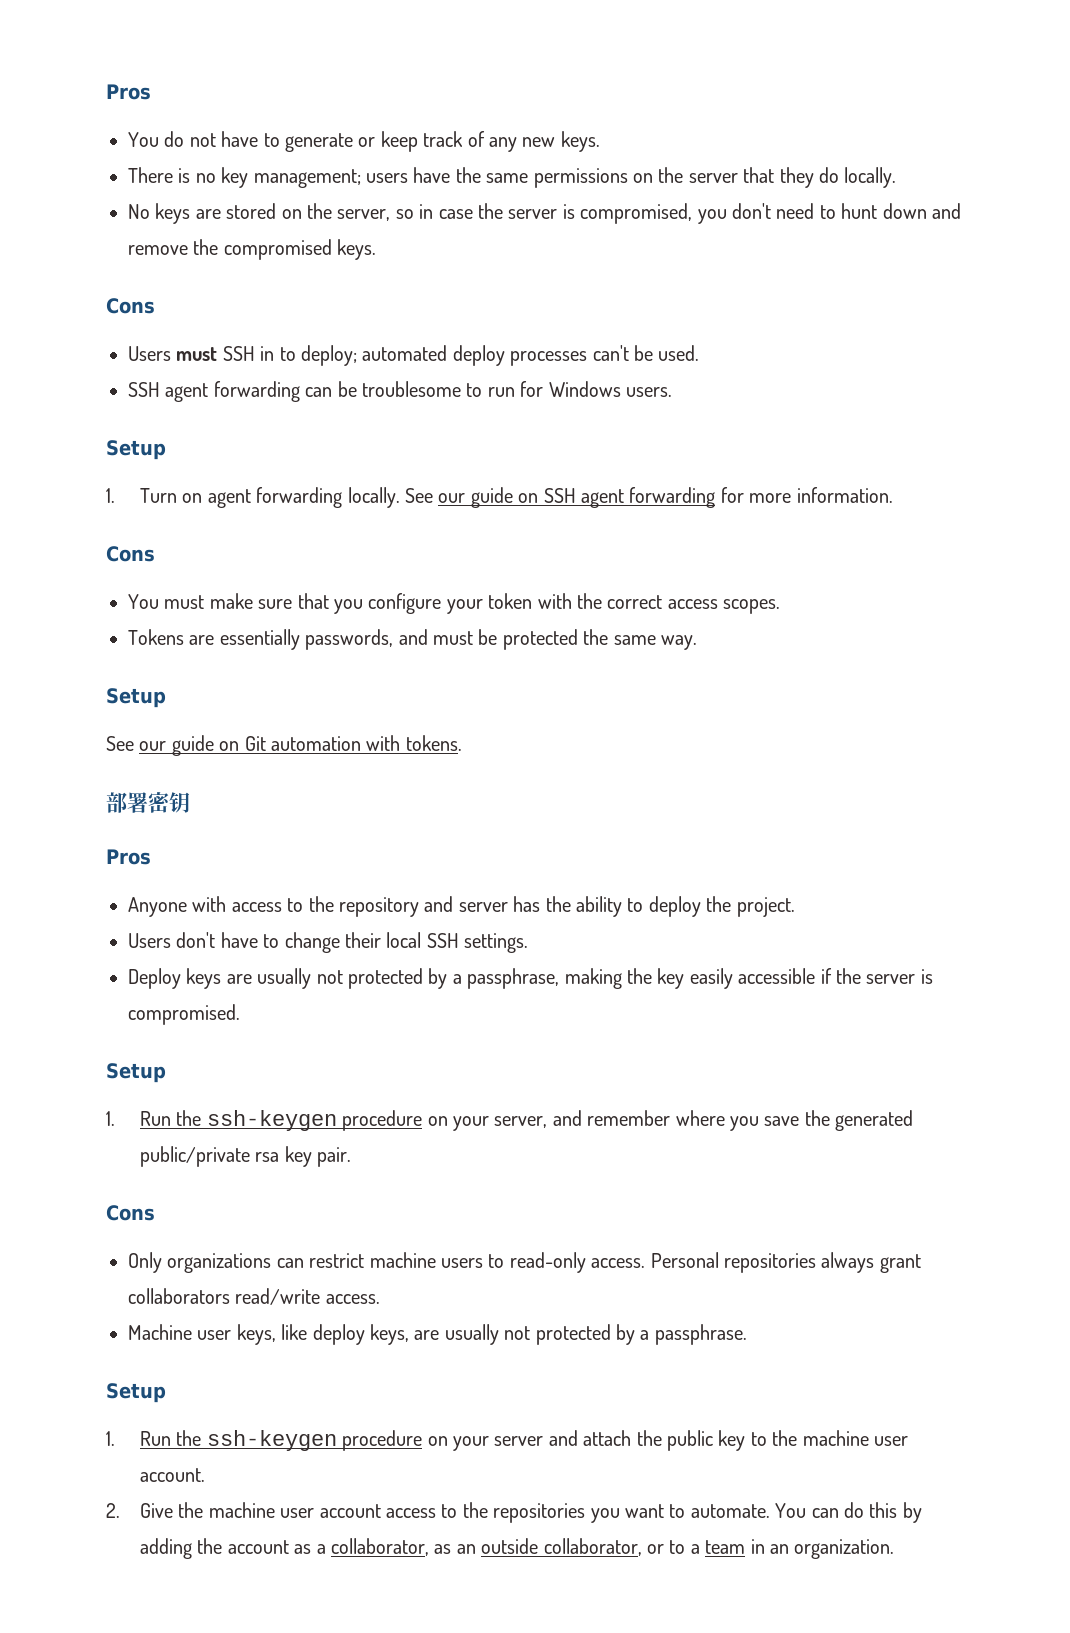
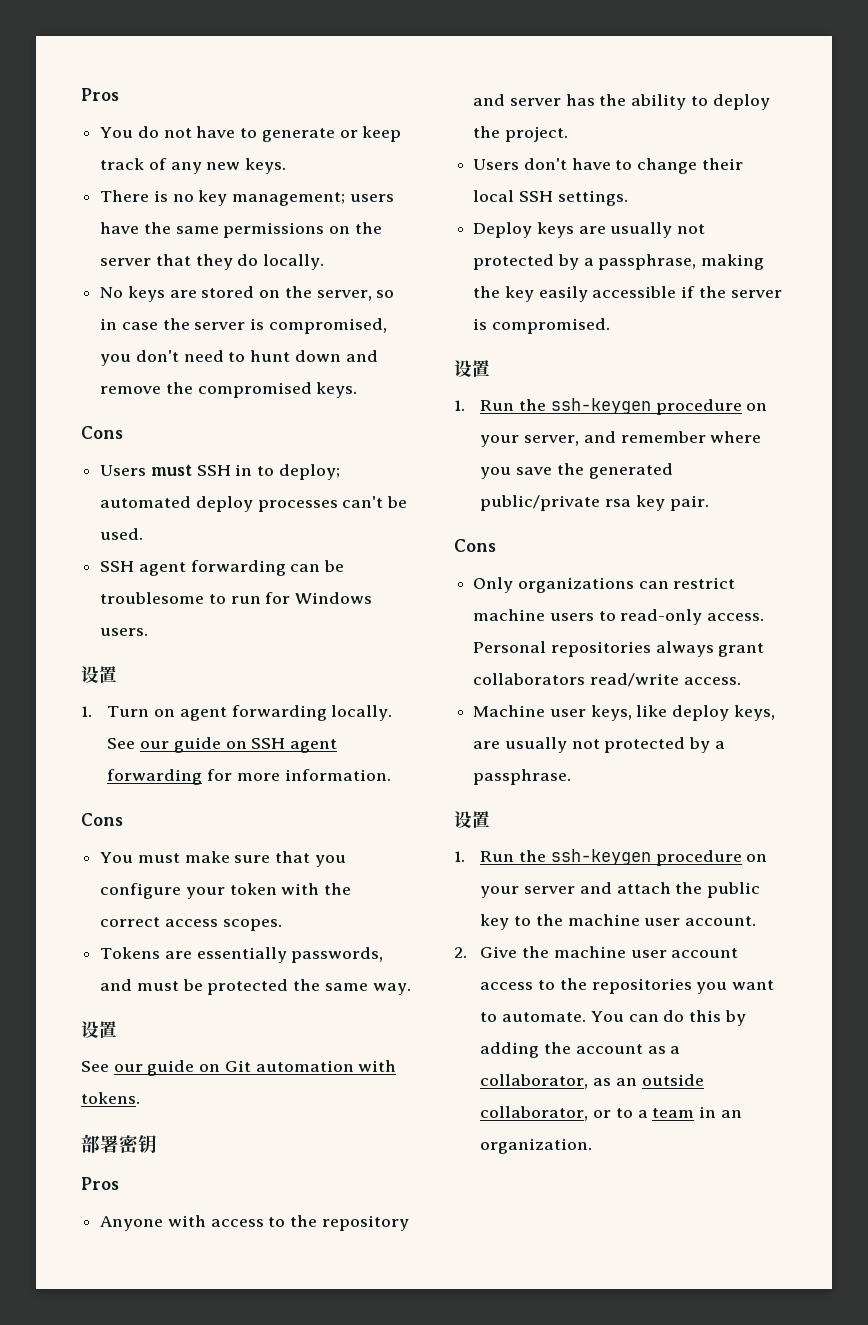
[106,440,166,460] Setup -> [81,666,117,683] 设置
[106,688,166,708] Setup -> [81,1021,117,1038] 设置
[106,1063,166,1083] Setup -> [454,360,490,377] 设置
[106,1383,166,1403] Setup -> [454,811,490,828] 设置

